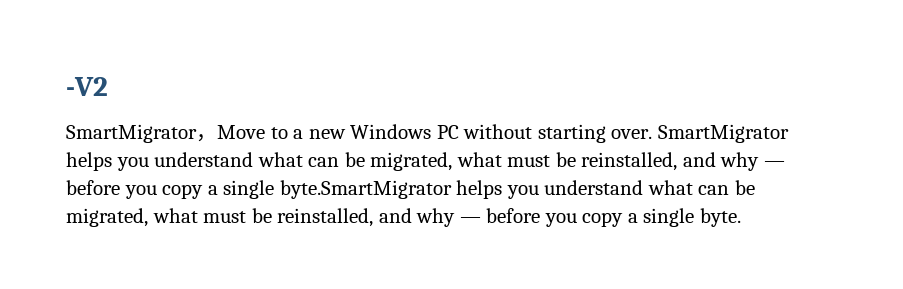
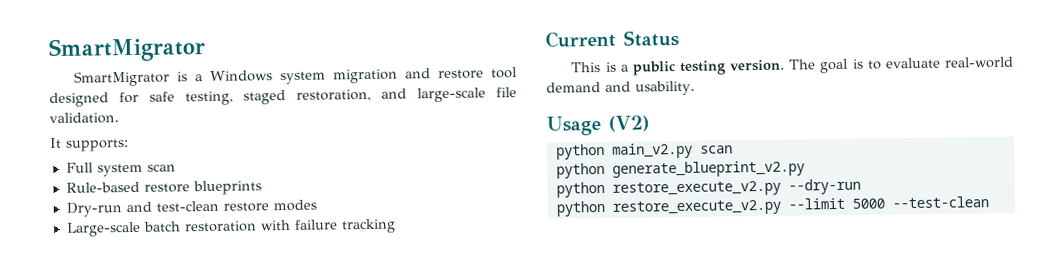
[66,77,108,96] [66,124,789,143] [66,152,785,171] [66,180,755,199] [66,208,741,227] -V2 // SmartMigrator，Move to a new Windows PC without starting over. SmartMigrator helps you understand what can be migrated, what must be reinstalled, and why — before you copy a single byte.SmartMigrator helps you understand what can be migrated, what must be reinstalled, and why — before you copy a single byte. -> [48,37,205,63] [74,67,517,87] [49,87,517,108] [49,112,119,125] [49,137,129,152] [65,162,176,177] [65,180,262,196] [65,199,317,217] [66,218,396,237] [545,30,679,48] [571,56,1014,76] [546,80,695,96] [546,115,650,136] [555,142,733,160] [555,160,805,179] [555,178,861,198] [555,196,989,217] SmartMigrator // SmartMigrator is a Windows system migration and restore tool designed for safe testing, staged restoration, and large-scale file validation. // It supports: // Full system scan // Rule-based restore blueprints // Dry-run and test-clean restore modes // Large-scale batch restoration with failure tracking // Current Status // This is a public testing version. The goal is to evaluate real-world demand and usability. // Usage (V2) // python main_v2.py scan // python generate_blueprint_v2.py // python restore_execute_v2.py --dry-run // python restore_execute_v2.py --limit 5000 --test-clean

